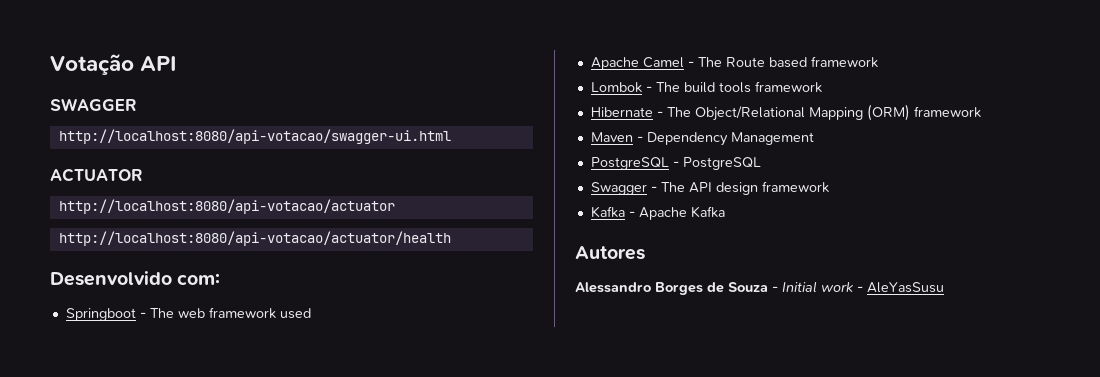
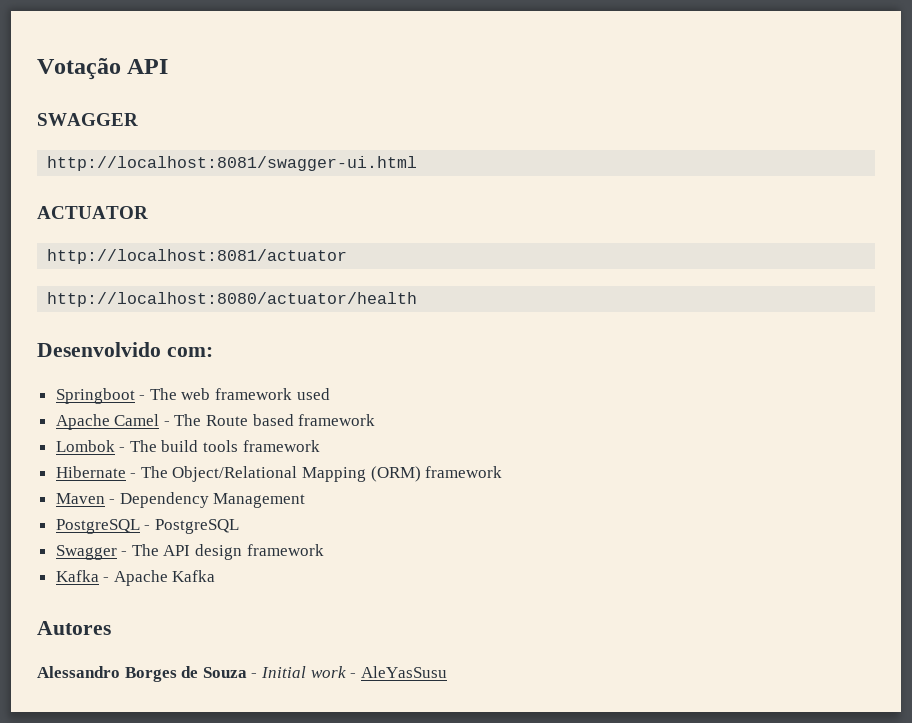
[58,129,451,144] http://localhost:8080/api-votacao/swagger-ui.html -> [47,156,418,171] http://localhost:8081/swagger-ui.html
[58,199,395,214] [58,231,451,246] http://localhost:8080/api-votacao/actuator // http://localhost:8080/api-votacao/actuator/health -> [47,249,348,264] [47,292,418,307] http://localhost:8081/actuator // http://localhost:8080/actuator/health

